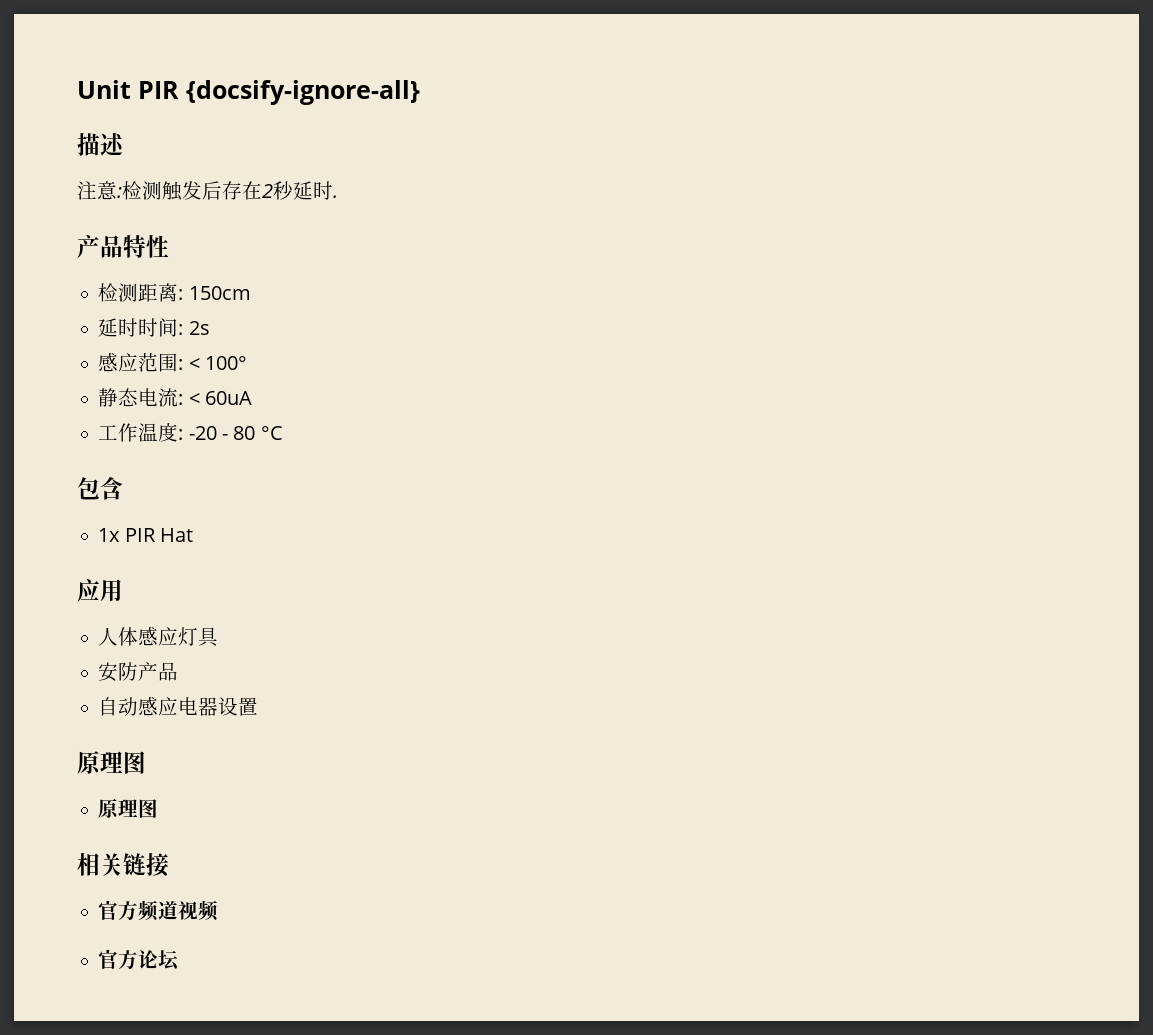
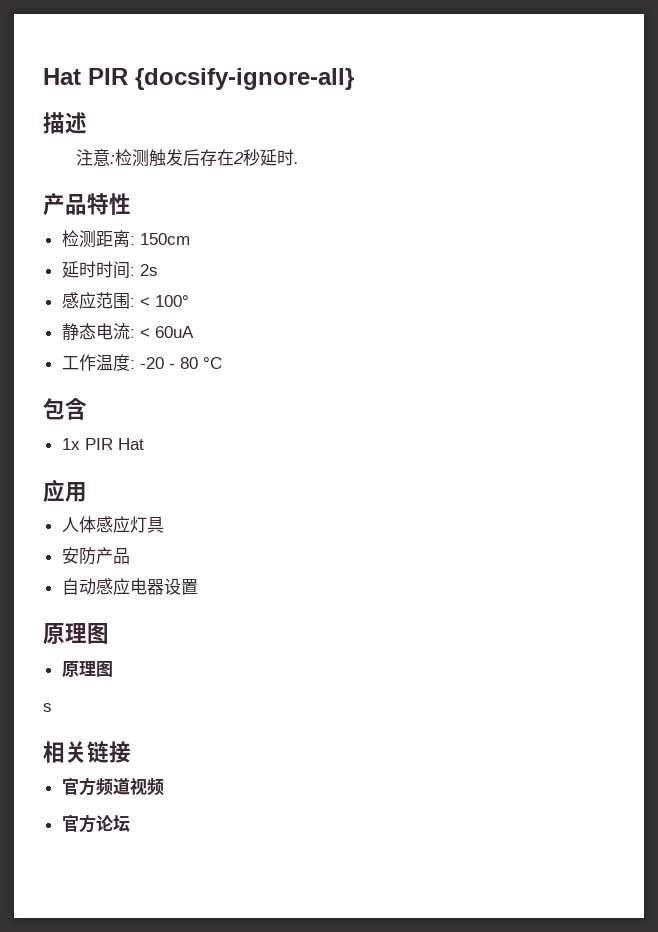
[77,80,131,99] Unit -> [43,68,81,85] Hat
(159, 808) none -> [43,703,52,712] // s

